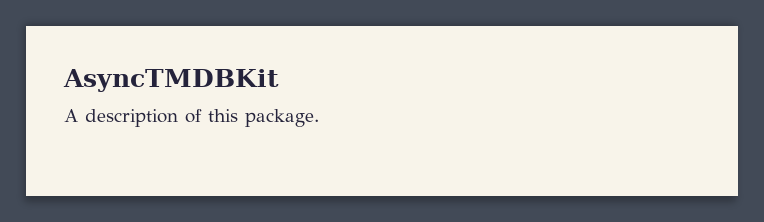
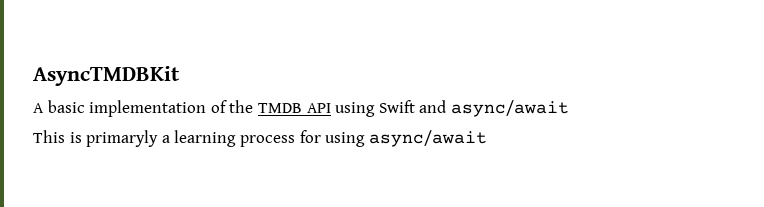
[85,109,319,127] description of this package. -> [47,100,569,117] [33,130,487,147] basic implementation of the TMDB API using Swift and async/await // This is primaryly a learning process for using async/await

